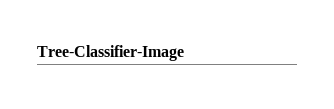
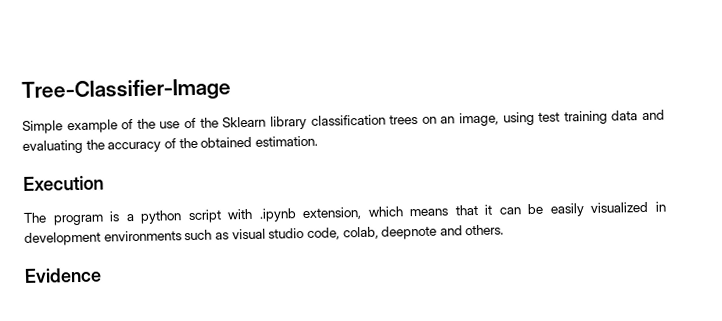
(184, 53) none -> [22,109,665,134] [22,135,318,154] [23,175,104,191] [23,201,666,226] [24,224,505,246] [24,267,102,283] // Simple example of the use of the Sklearn library classification trees on an image, using test training data and evaluating the accuracy of the obtained estimation. // Execution // The program is a python script with .ipynb extension, which means that it can be easily visualized in development environments such as visual studio code, colab, deepnote and others. // Evidence

